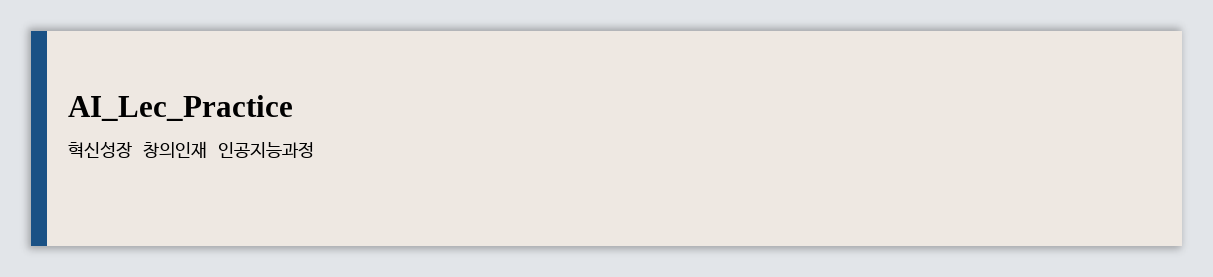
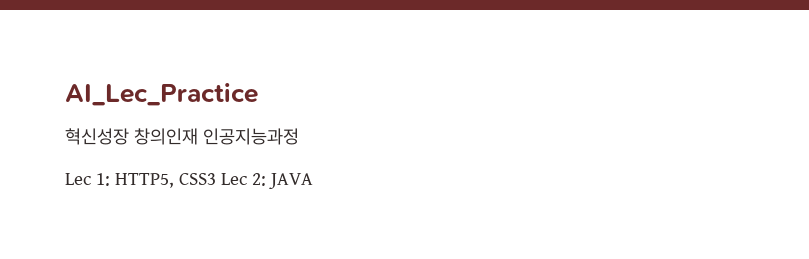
(314, 150) none -> [65,173,313,189] // Lec 1: HTTP5, CSS3 Lec 2: JAVA

